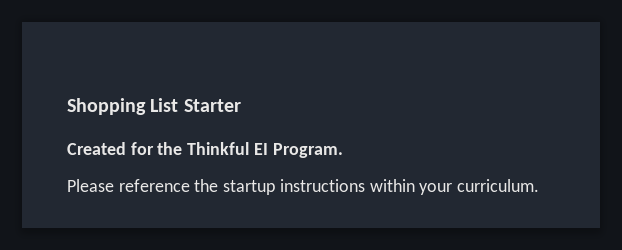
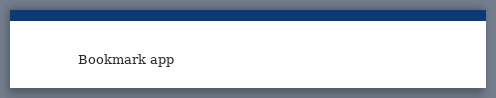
[67,98,241,115] [67,142,343,158] [67,179,540,195] Shopping List Starter // Created for the Thinkful EI Program. // Please reference the startup instructions within your curriculum. -> [78,54,174,67] Bookmark app

